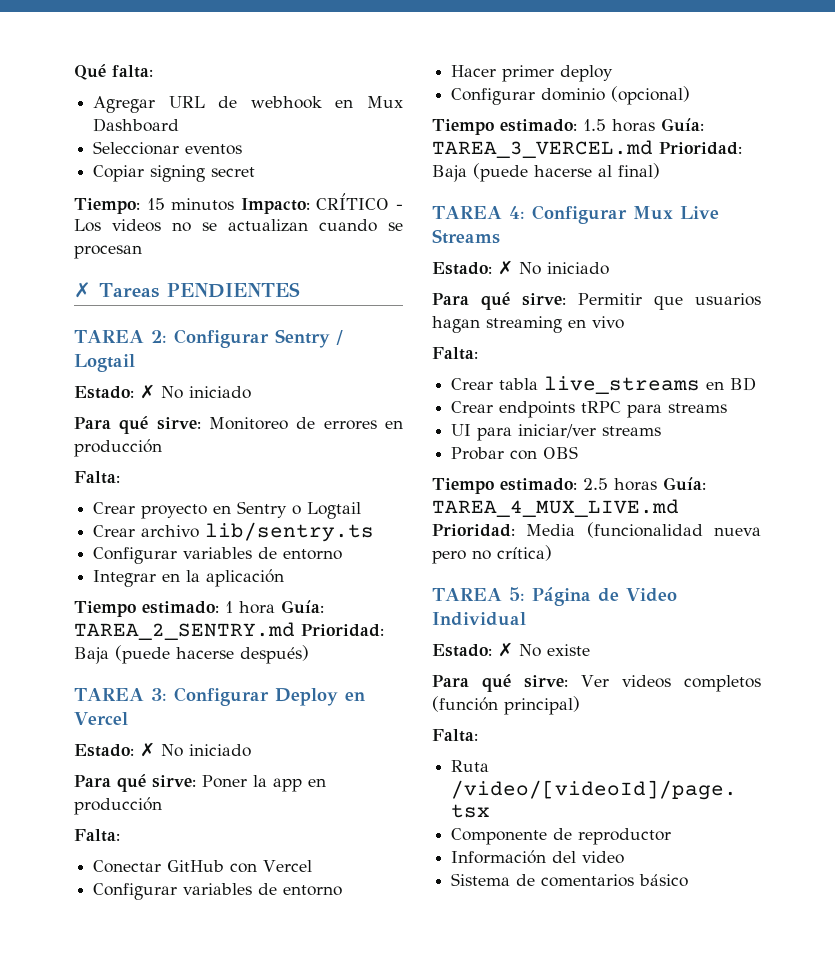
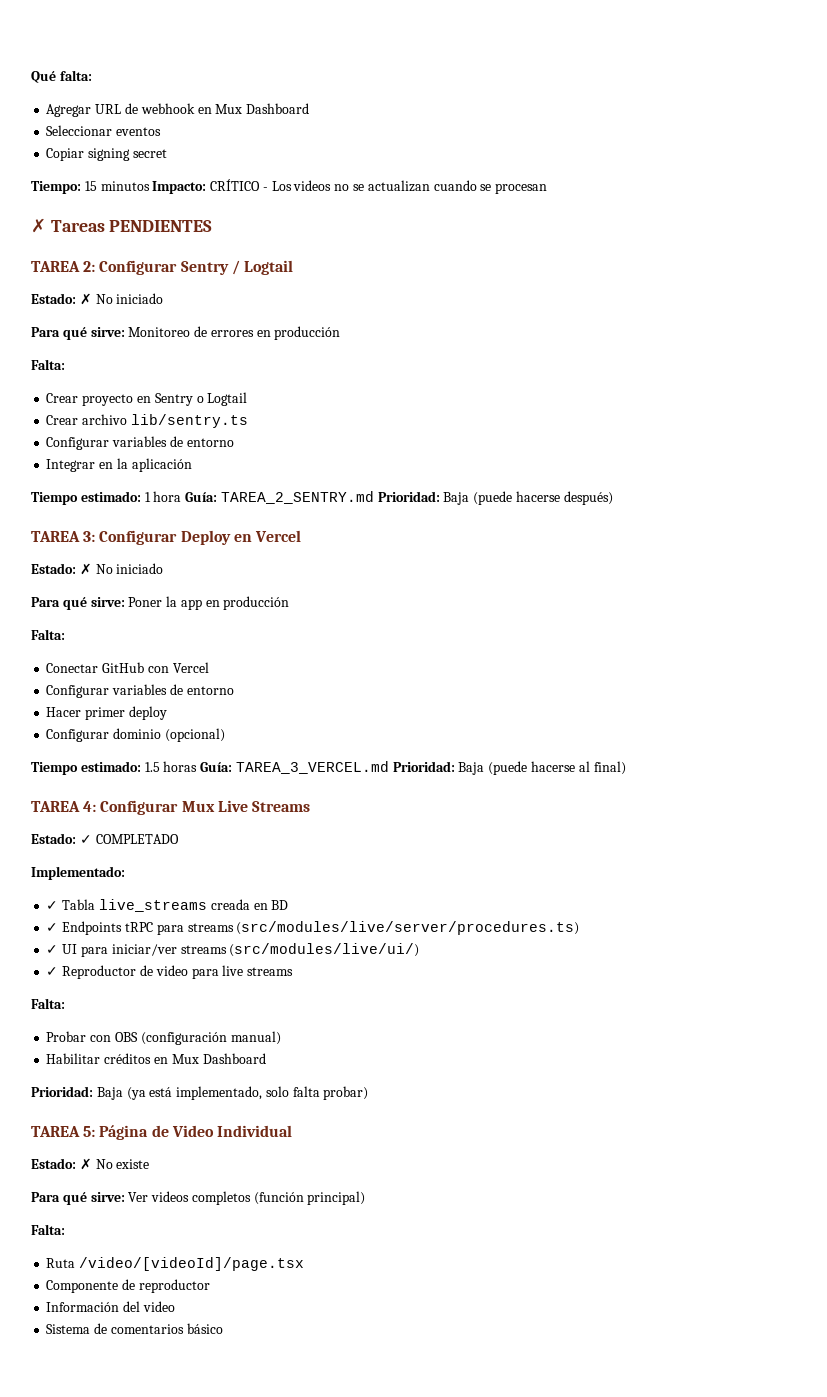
[498,260,609,275] [432,292,761,310] [432,316,624,333] [432,347,478,360] [451,376,701,394] ✗ No iniciado // Para qué sirve: Permitir que usuarios hagan streaming en vivo // Falta: // Crear tabla live_streams -> [79,834,179,844] [31,866,125,880] [46,899,250,912] ✓ COMPLETADO // Implementado: // ✓ Tabla live_streams creada
[451,401,576,418] Crear endpoints -> [46,921,123,935] ✓ Endpoints
(728, 408) // -> [236,921,580,935] [46,945,59,954] (src/modules/live/server/procedures.ts) // ✓
[451,446,579,460] [432,477,706,494] [432,499,679,517] [432,522,761,538] [432,545,552,564] // Probar con OBS // Tiempo estimado: 2.5 horas Guía: TAREA_4_MUX_LIVE.md Prioridad: Media (funcionalidad nueva pero no crítica) -> [229,943,420,957] [46,965,294,979] [31,998,65,1009] [46,1031,281,1045] [46,1053,266,1064] [31,1086,369,1100] (src/modules/live/ui/) // ✓ Reproductor de video para live streams // Falta: // Probar con OBS (configuración manual) // Habilitar créditos en Mux Dashboard // Prioridad: Baja (ya está implementado, solo falta probar)

